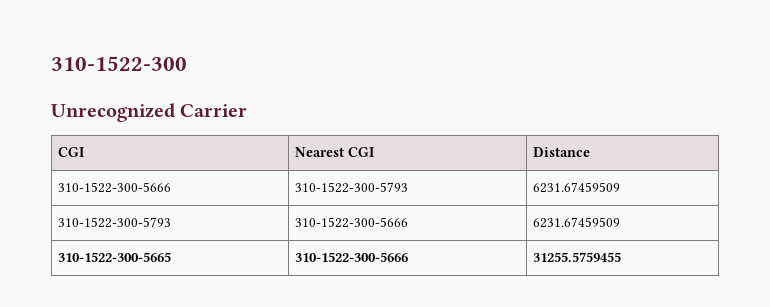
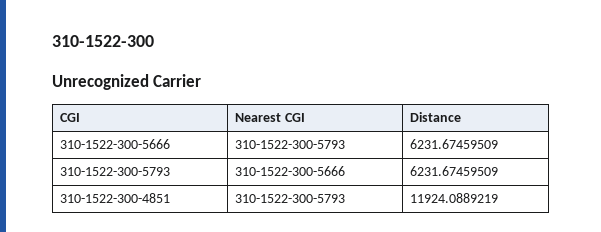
[58,252,172,262] [295,252,409,262] [533,252,622,262] 310-1522-300-5665 | 310-1522-300-5666 | 31255.5759455 -> [60,193,171,203] [235,194,346,203] [410,193,499,203] 310-1522-300-4851 | 310-1522-300-5793 | 11924.0889219

